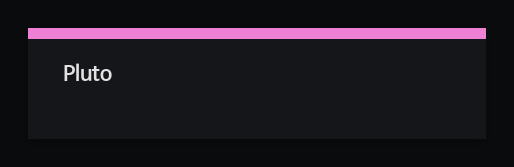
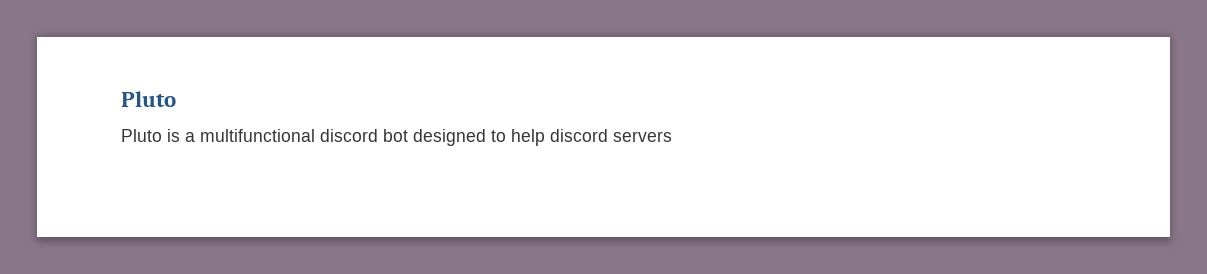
[63,63,112,81] Pluto -> [121,91,176,107] [121,129,672,146] Pluto // Pluto is a multifunctional discord bot designed to help discord servers

